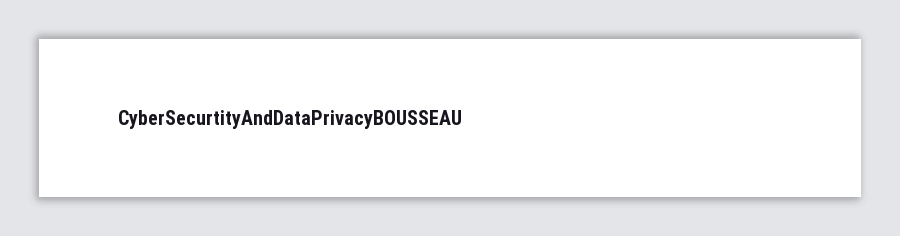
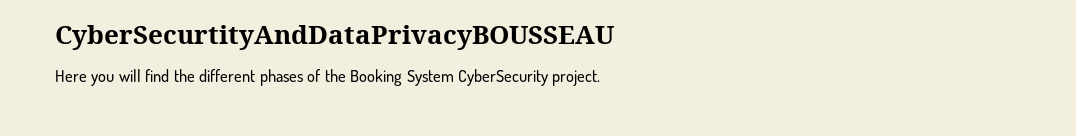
(462, 119) none -> [55,69,601,86] // Here you will find the different phases of the Booking System CyberSecurity project.

